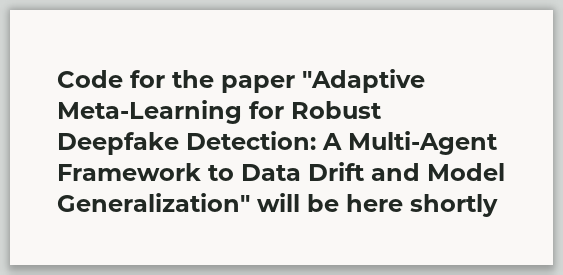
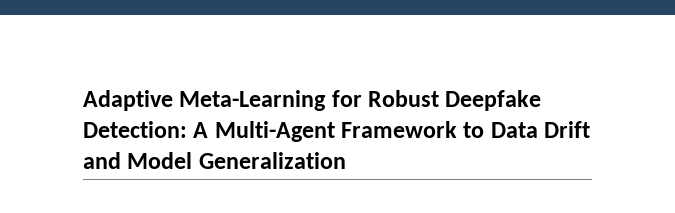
[57,69,425,93] Code for the paper "Adaptive -> [83,90,173,111] Adaptive
[57,193,498,217] Generalization" will be here shortly -> [198,152,346,169] Generalization

